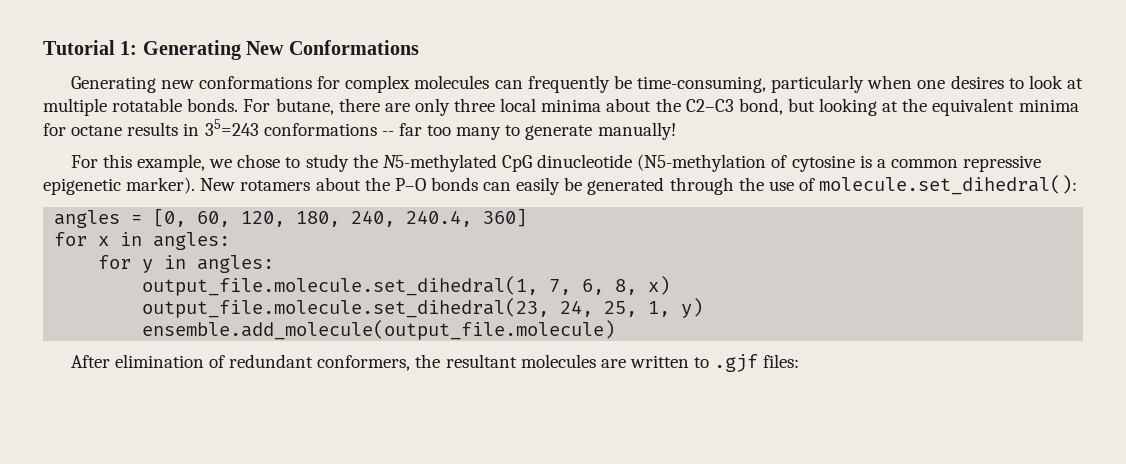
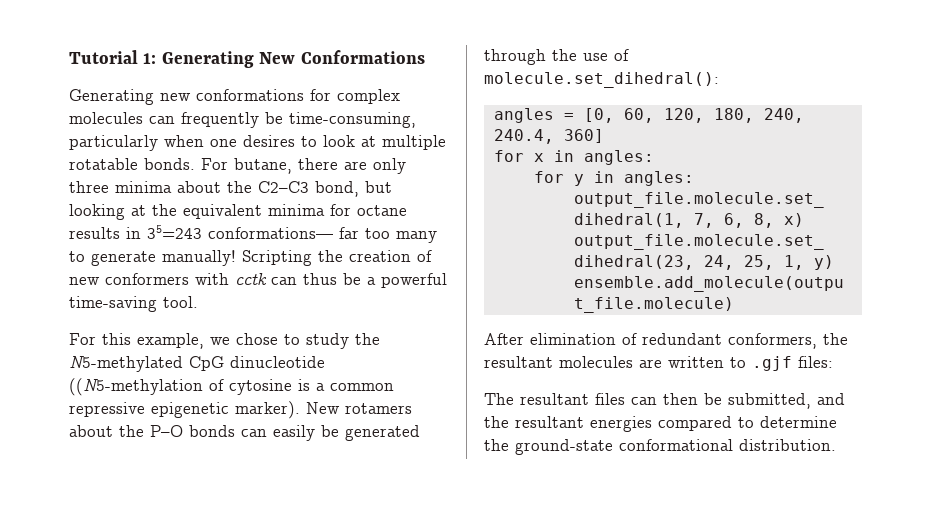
[500,98,537,112] local -> (109, 187) none
[263,123,394,136] conformations -- -> [208,227,333,239] conformations—
(676, 131) none -> [242,250,432,266] [69,273,447,288] [69,296,198,312] Scripting the creation of new conformers with cctk can thus be a powerful time-saving tool.
[637,154,767,172] (N5-methylation -> [69,378,203,396] ((N5-methylation
(800, 361) none -> [484,393,845,409] [484,416,837,432] [484,439,836,455] // The resultant files can then be submitted, and the resultant energies compared to determine the ground-state conformational distribution.

